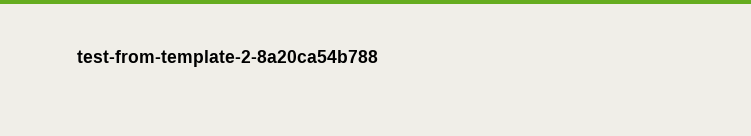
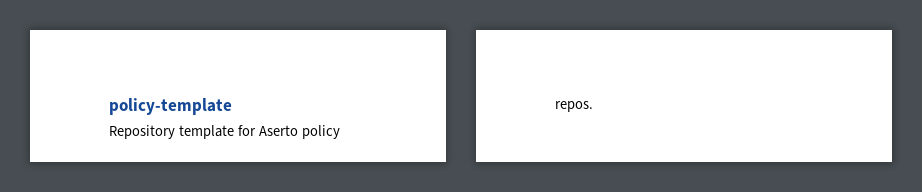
[77,50,378,67] test-from-template-2-8a20ca54b788 -> [109,98,232,115] [109,125,340,139] [555,101,593,112] policy-template // Repository template for Aserto policy repos.

